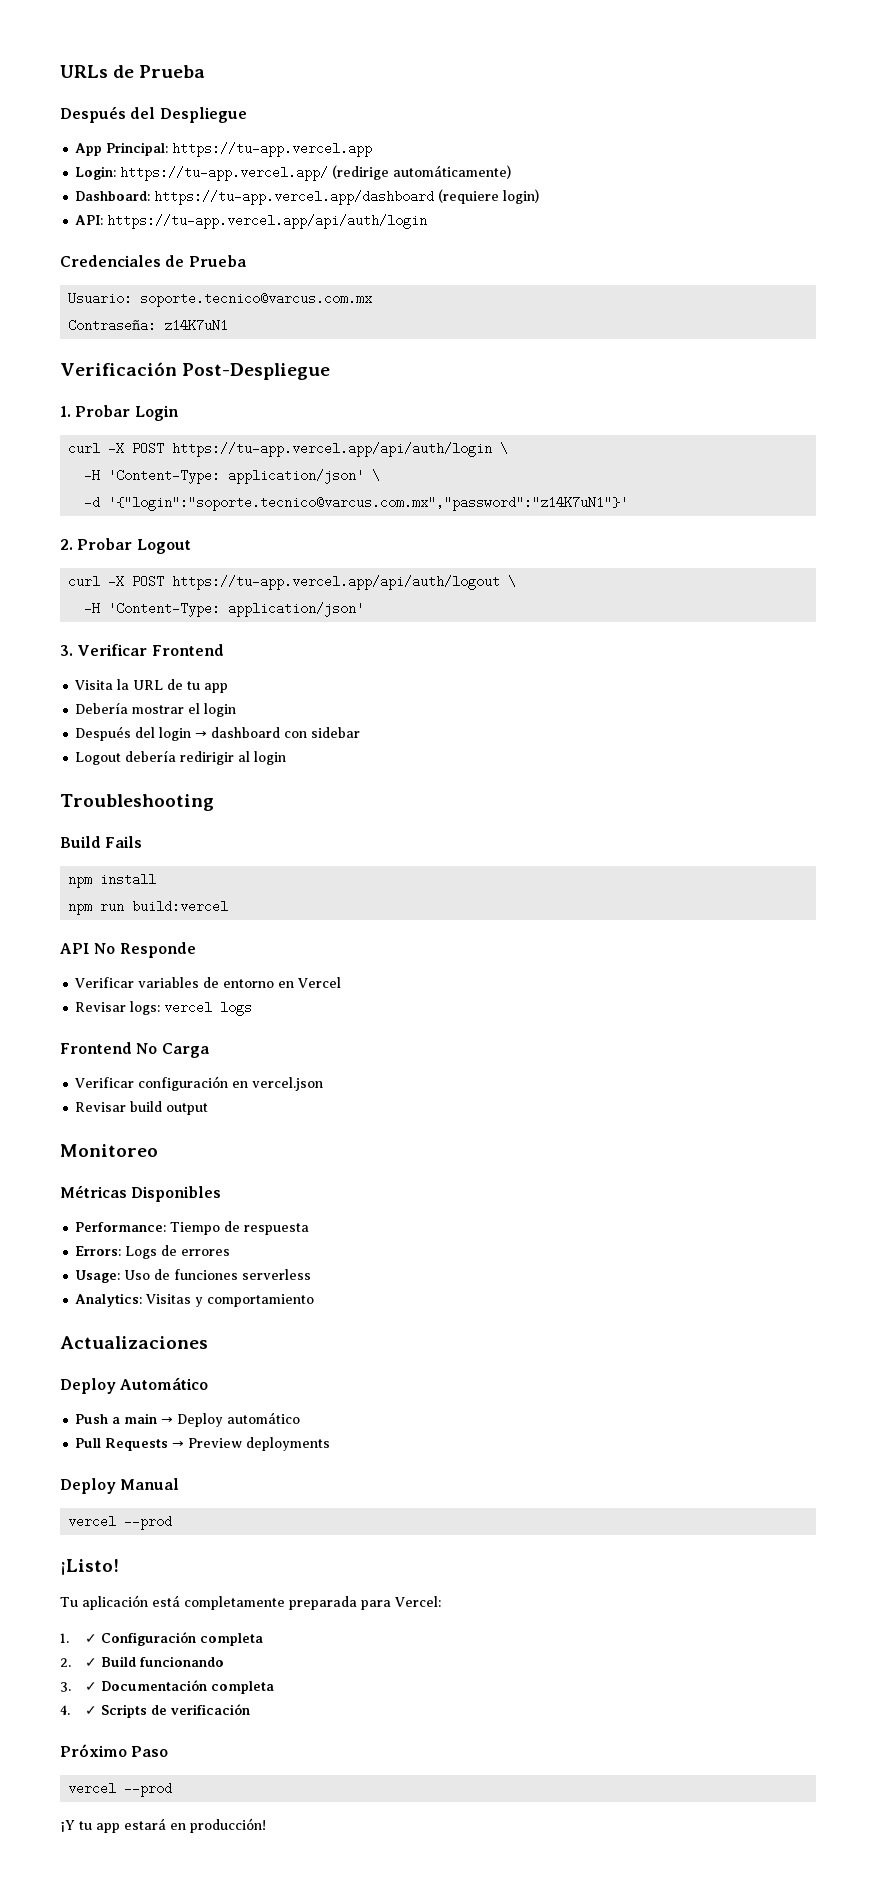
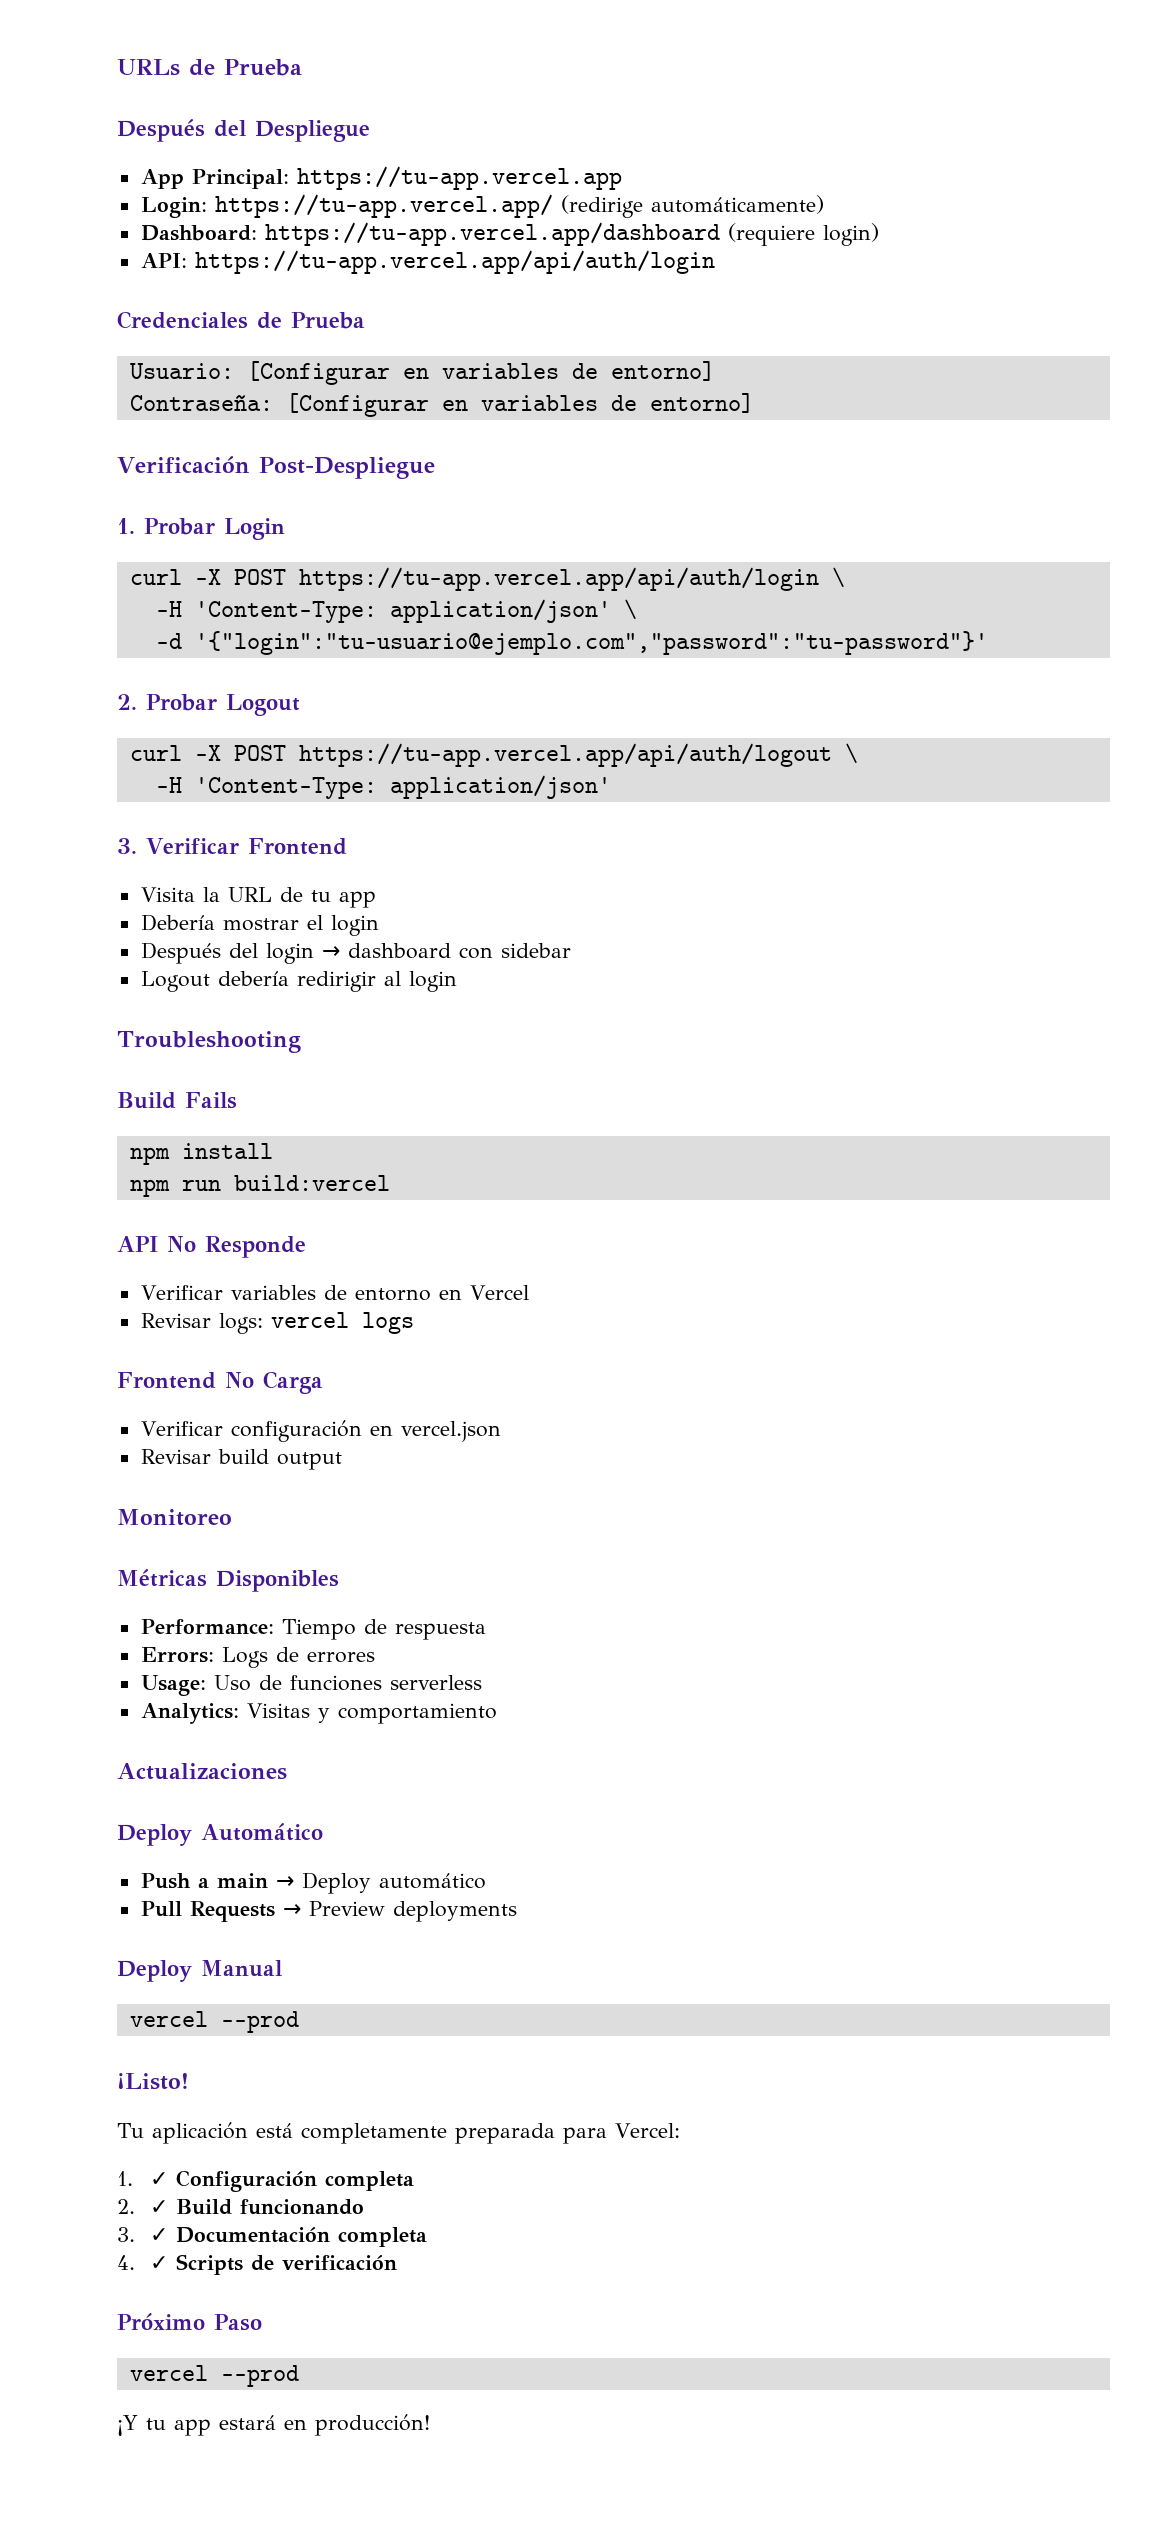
[140,292,373,307] [68,319,229,332] soporte.tecnico@varcus.com.mx // Contraseña: z14K7uN1 -> [246,361,715,385] [129,393,754,417] [Configurar en variables de entorno] // Contraseña: [Configurar en variables de entorno]
[108,496,629,511] '{"login":"soporte.tecnico@varcus.com.mx","password":"z14K7uN1"}' -> [194,631,988,655] '{"login":"tu-usuario@ejemplo.com","password":"tu-password"}'

